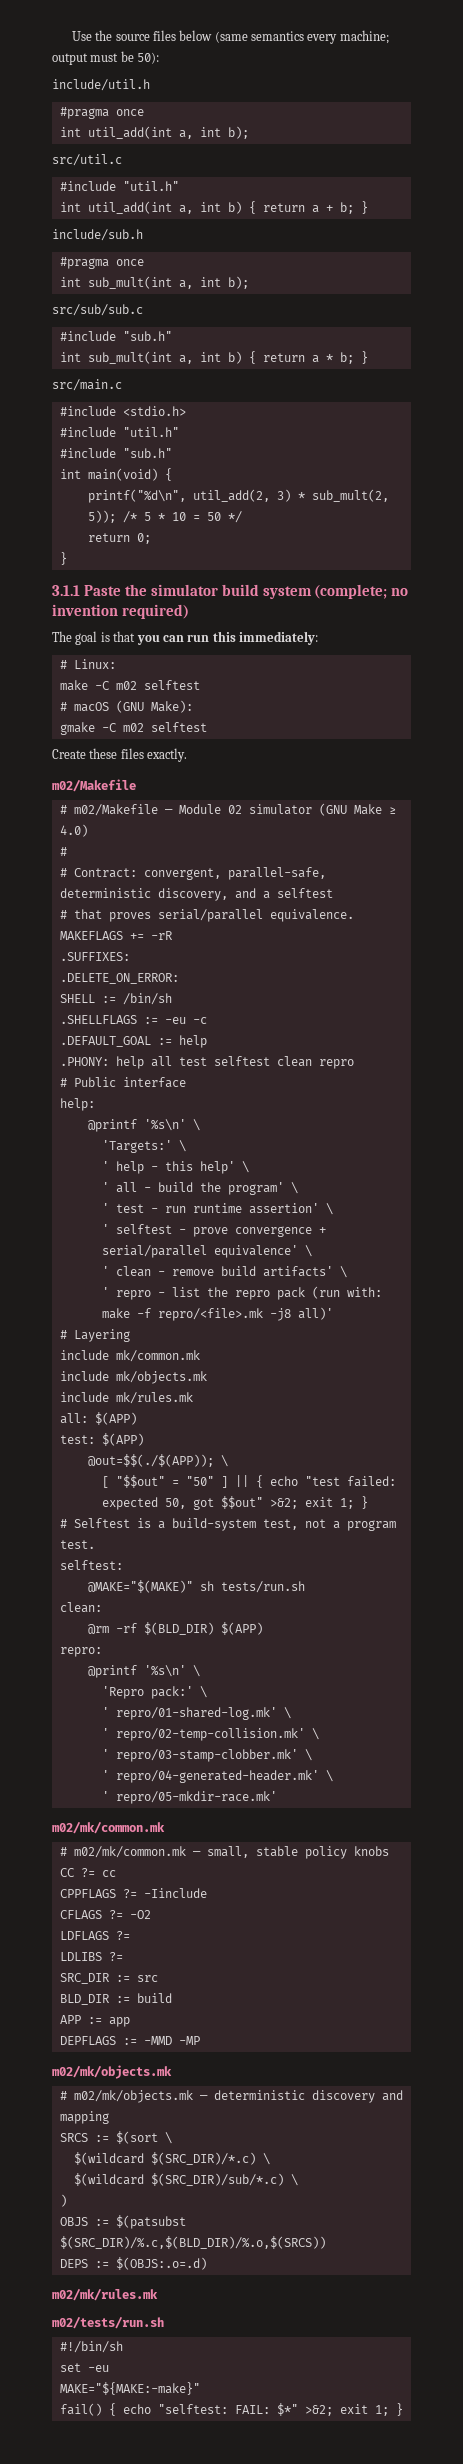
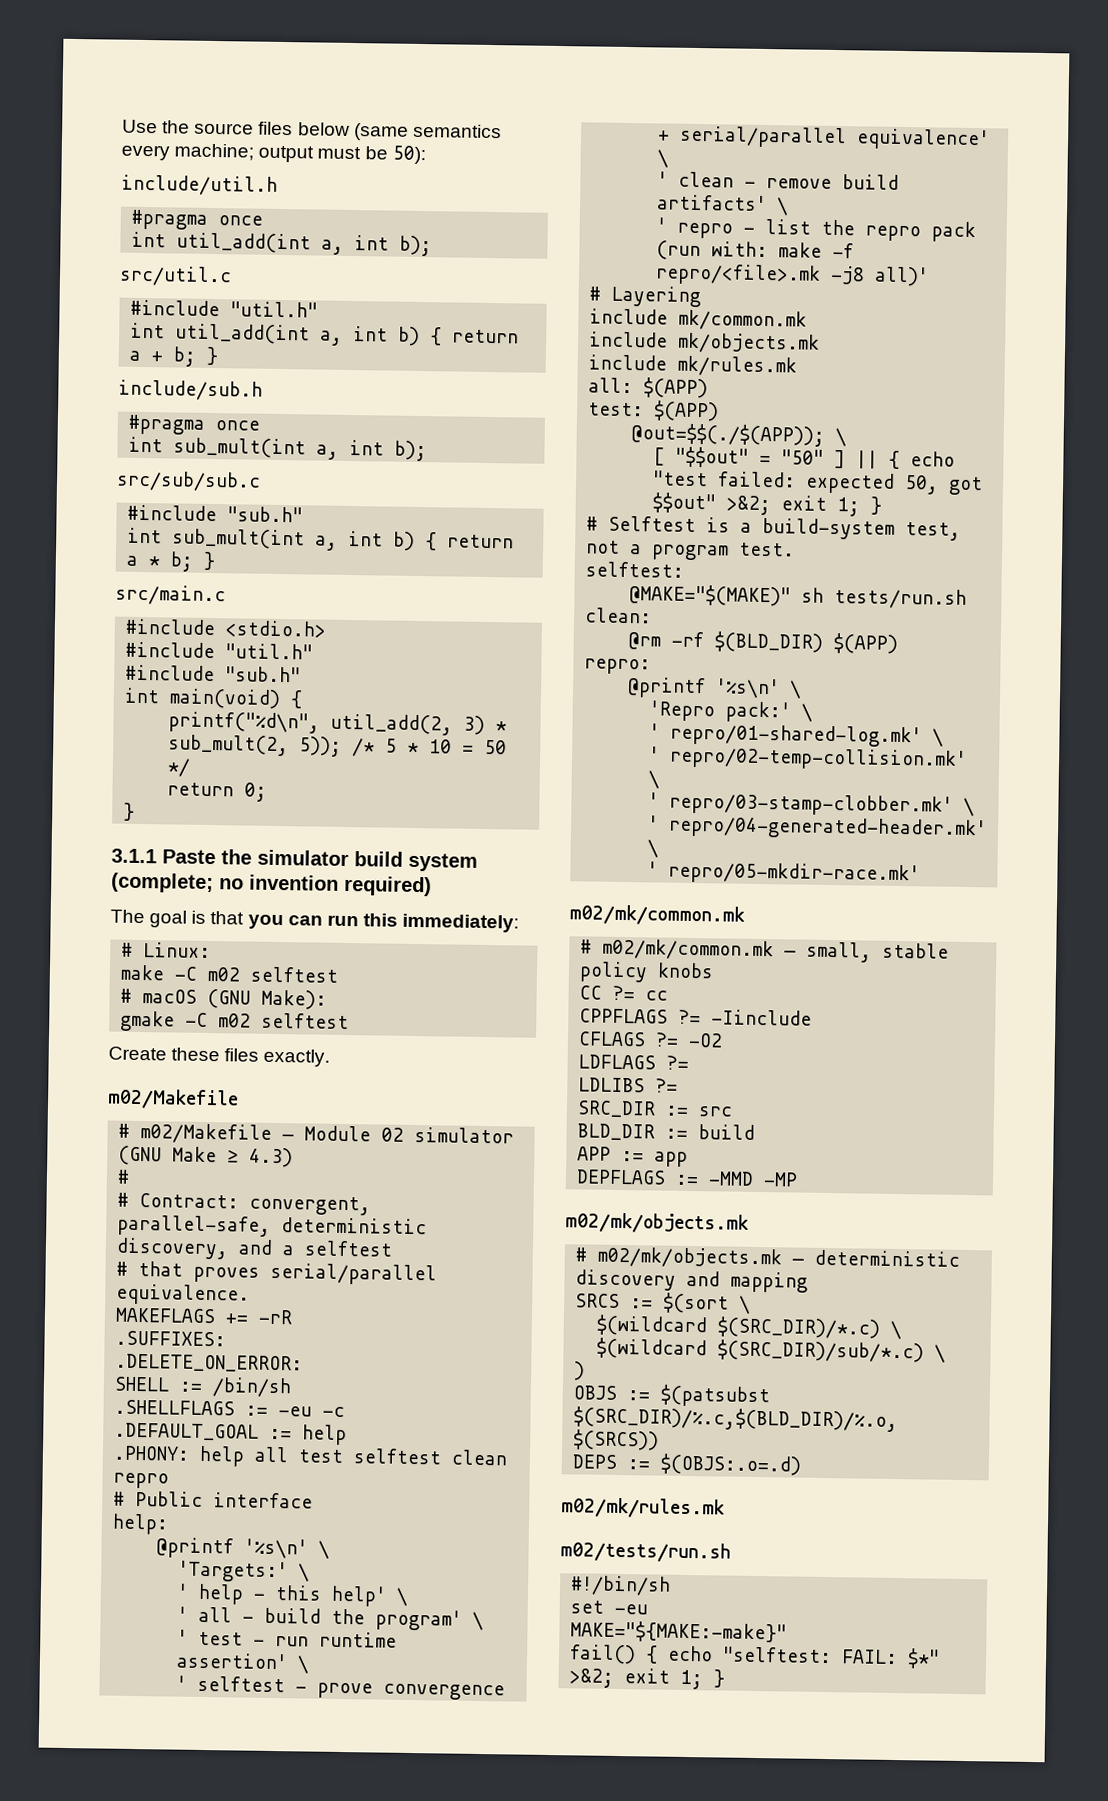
[59,824,88,837] 4.0) -> [249,1147,294,1168] 4.3)

